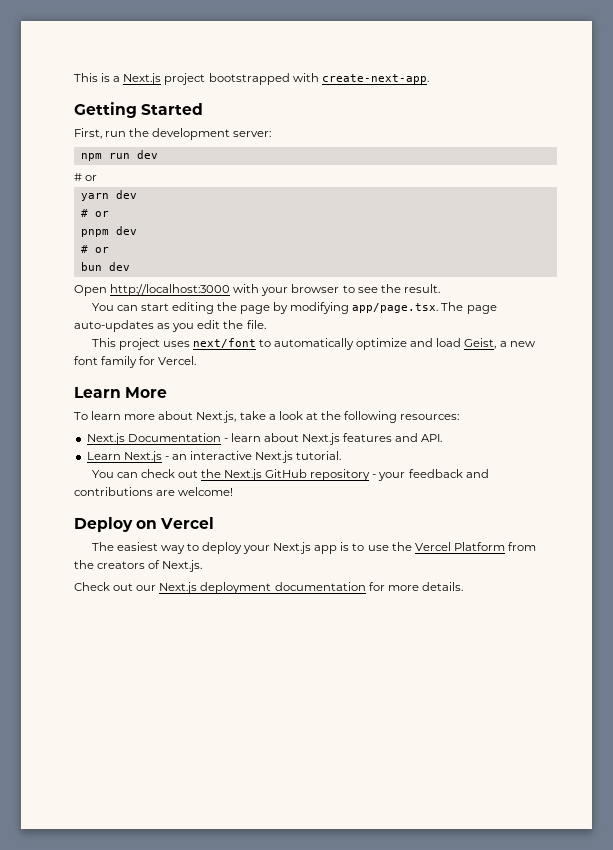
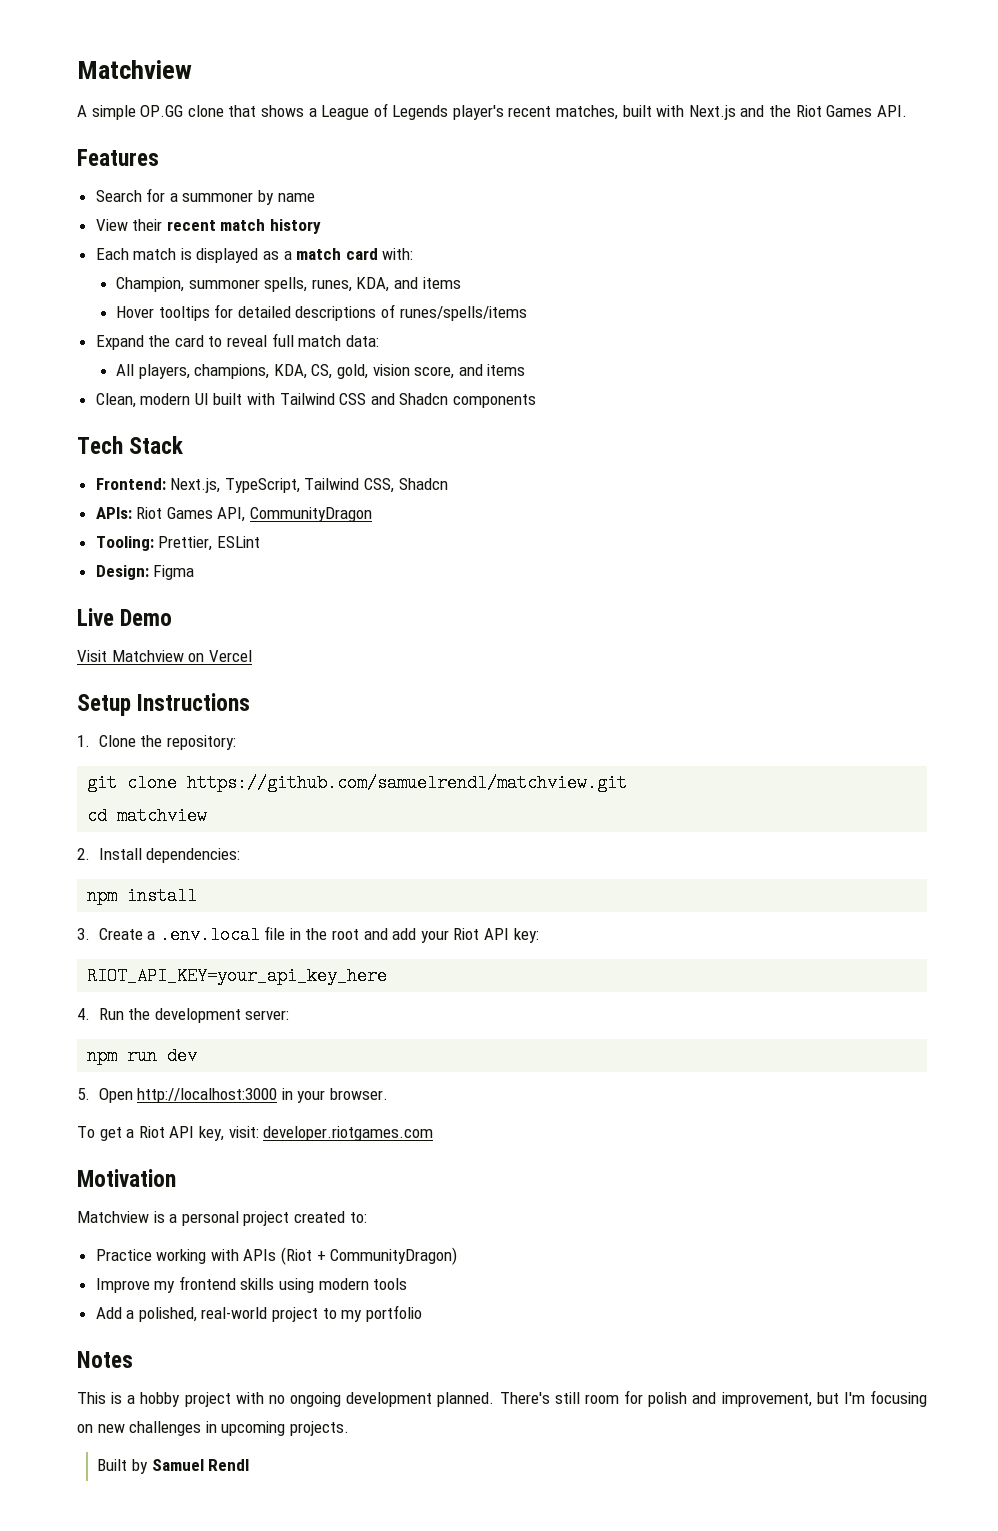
[74,73,429,85] [74,102,204,118] [74,128,127,139] This is a Next.js project bootstrapped with create-next-app. // Getting Started // First, run -> [77,60,192,79] [77,103,907,120] [77,149,159,166] [95,188,315,205] [95,219,322,234] [95,248,414,263] [116,277,461,292] [116,304,527,321] [95,333,379,350] [116,364,526,379] [95,393,537,408] [77,436,184,454] [95,478,448,493] [95,507,373,522] [95,536,260,551] [95,565,195,580] [77,608,173,626] [77,650,252,662] [77,693,251,716] [77,735,236,750] [87,774,628,792] [87,807,208,825] [77,848,241,863] [87,887,198,905] [77,926,539,944] [87,967,388,985] [77,1008,124,1020] Matchview // A simple OP.GG clone that shows a League of Legends player's recent matches, built with Next.js and the Riot Games API. // Features // Search for a summoner by name // View their recent match history // Each match is displayed as a match card with: // Champion, summoner spells, runes, KDA, and items // Hover tooltips for detailed descriptions of runes/spells/items // Expand the card to reveal full match data: // All players, champions, KDA, CS, gold, vision score, and items // Clean, modern UI built with Tailwind CSS and Shadcn components // Tech Stack // Frontend: Next.js, TypeScript, Tailwind CSS, Shadcn // APIs: Riot Games API, CommunityDragon // Tooling: Prettier, ESLint // Design: Figma // Live Demo // Visit Matchview on Vercel // Setup Instructions // 1. Clone the repository: // git clone https://github.com/samuelrendl/matchview.git // cd matchview // 2. Install dependencies: // npm install // 3. Create a .env.local file in the root and add your Riot API key: // RIOT_API_KEY=your_api_key_here // 4. Run
[74,173,98,181] [80,190,137,201] [80,209,109,217] [80,226,137,237] [80,245,109,253] [80,262,130,271] [74,284,440,296] [91,302,497,314] [74,320,266,332] [91,338,536,350] [74,356,197,368] [74,387,168,398] [74,411,460,423] [86,433,443,445] [86,451,342,463] [91,469,489,481] [74,487,234,496] [74,517,215,532] [91,542,537,554] [74,560,203,572] [74,582,463,594] # or // yarn dev // # or // pnpm dev // # or // bun dev // Open http://localhost:3000 with your browser to see the result. // You can start editing the page by modifying app/page.tsx. The page auto-updates as you edit the file. // This project uses next/font to automatically optimize and load Geist, a new font family for Vercel. // Learn More // To learn more about Next.js, take a look at the following resources: // Next.js Documentation - learn about Next.js features and API. // Learn Next.js - an interactive Next.js tutorial. // You can check out the Next.js GitHub repository - your feedback and contributions are welcome! // Deploy on Vercel // The easiest way to deploy your Next.js app is to use the Vercel Platform from the creators of Next.js. // Check out our Next.js deployment documentation for more details. -> [77,1088,388,1103] [77,1126,434,1141] [77,1169,176,1187] [77,1211,367,1226] [95,1247,458,1265] [95,1276,408,1293] [95,1305,422,1322] [77,1351,133,1368] [77,1390,927,1407] [77,1421,349,1436] [97,1459,250,1474] 5. Open http://localhost:3000 in your browser. // To get a Riot API key, visit: developer.riotgames.com // Motivation // Matchview is a personal project created to: // Practice working with APIs (Riot + CommunityDragon) // Improve my frontend skills using modern tools // Add a polished, real-world project to my portfolio // Notes // This is a hobby project with no ongoing development planned. There's still room for polish and improvement, but I'm focusing on new challenges in upcoming projects. // Built by Samuel Rendl

